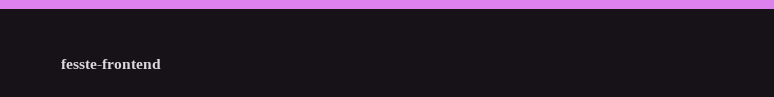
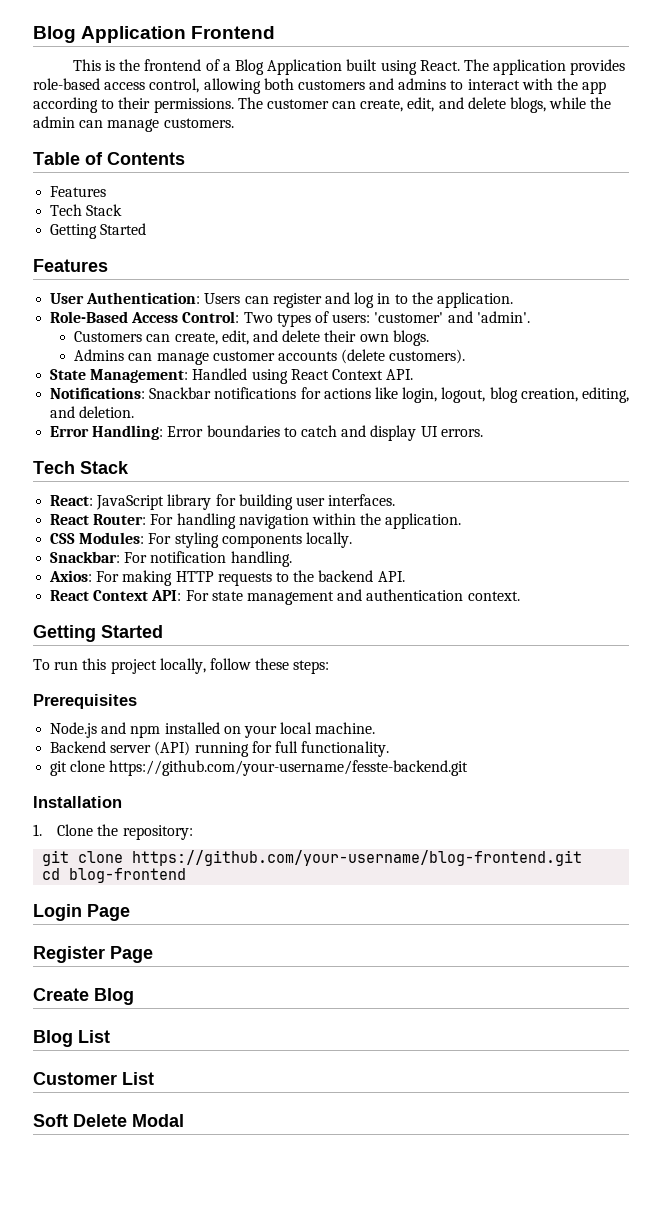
[61,59,161,69] fesste-frontend -> [33,26,276,43] [72,59,626,75] [33,78,607,94] [33,97,612,113] [33,116,234,132] [33,152,185,165] [50,186,107,197] [50,204,123,216] [50,223,147,239] [33,259,108,272] [50,292,513,308] [50,311,530,327] [74,330,429,346] [74,349,466,365] [50,368,414,384] [50,387,629,403] [50,406,135,418] [50,425,483,441] [33,461,129,474] [50,494,396,510] [50,513,462,529] [50,532,352,548] [50,551,292,567] [49,570,405,586] [50,589,520,605] [33,625,163,642] [33,658,330,674] [33,694,137,709] [50,722,376,738] [50,741,390,757] [50,760,469,776] [33,796,122,808] [33,824,193,840] [42,850,583,866] [42,868,187,883] [33,904,130,921] [33,946,153,963] [33,988,134,1005] [33,1030,110,1047] [33,1072,154,1085] [33,1114,184,1127] Blog Application Frontend // This is the frontend of a Blog Application built using React. The application provides role-based access control, allowing both customers and admins to interact with the app according to their permissions. The customer can create, edit, and delete blogs, while the admin can manage customers. // Table of Contents // Features // Tech Stack // Getting Started // Features // User Authentication: Users can register and log in to the application. // Role-Based Access Control: Two types of users: 'customer' and 'admin'. // Customers can create, edit, and delete their own blogs. // Admins can manage customer accounts (delete customers). // State Management: Handled using React Context API. // Notifications: Snackbar notifications for actions like login, logout, blog creation, editing, and deletion. // Error Handling: Error boundaries to catch and display UI errors. // Tech Stack // React: JavaScript library for building user interfaces. // React Router: For handling navigation within the application. // CSS Modules: For styling components locally. // Snackbar: For notification handling. // Axios: For making HTTP requests to the backend API. // React Context API: For state management and authentication context. // Getting Started // To run this project locally, follow these steps: // Prerequisites // Node.js and npm installed on your local machine. // Backend server (API) running for full functionality. // git clone https://github.com/your-username/fesste-backend.git // Installation // 1. Clone the repository: // git clone https://github.com/your-username/blog-frontend.git // cd blog-frontend // Login Page // Register Page // Create Blog // Blog List // Customer List // Soft Delete Modal

